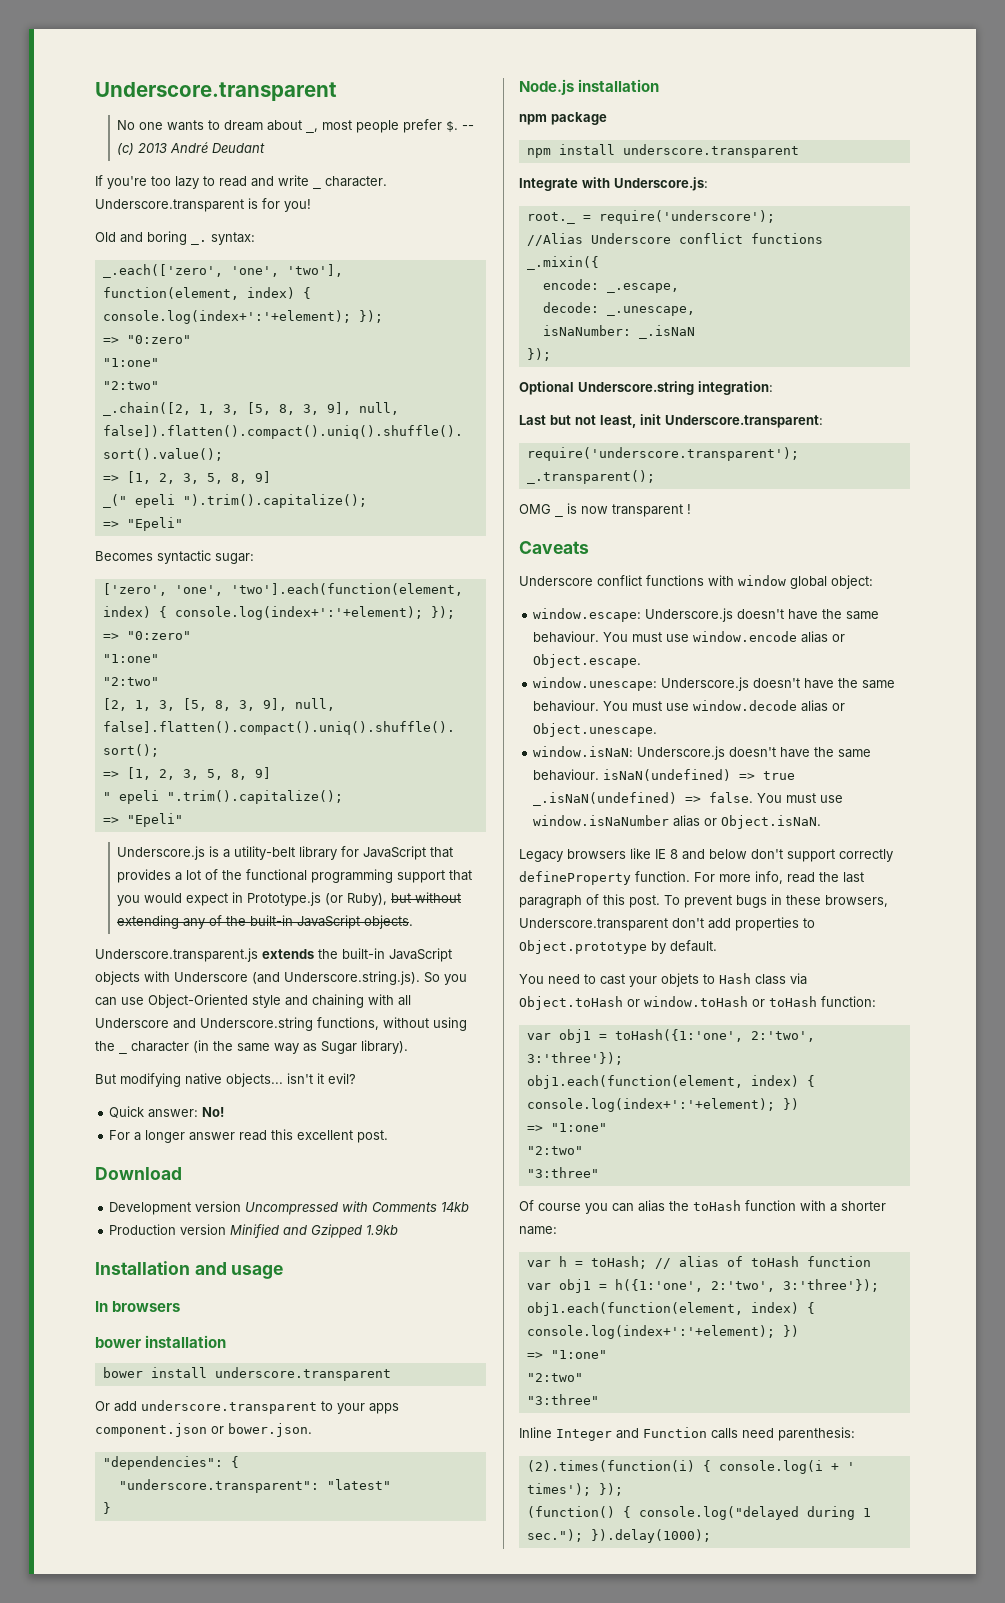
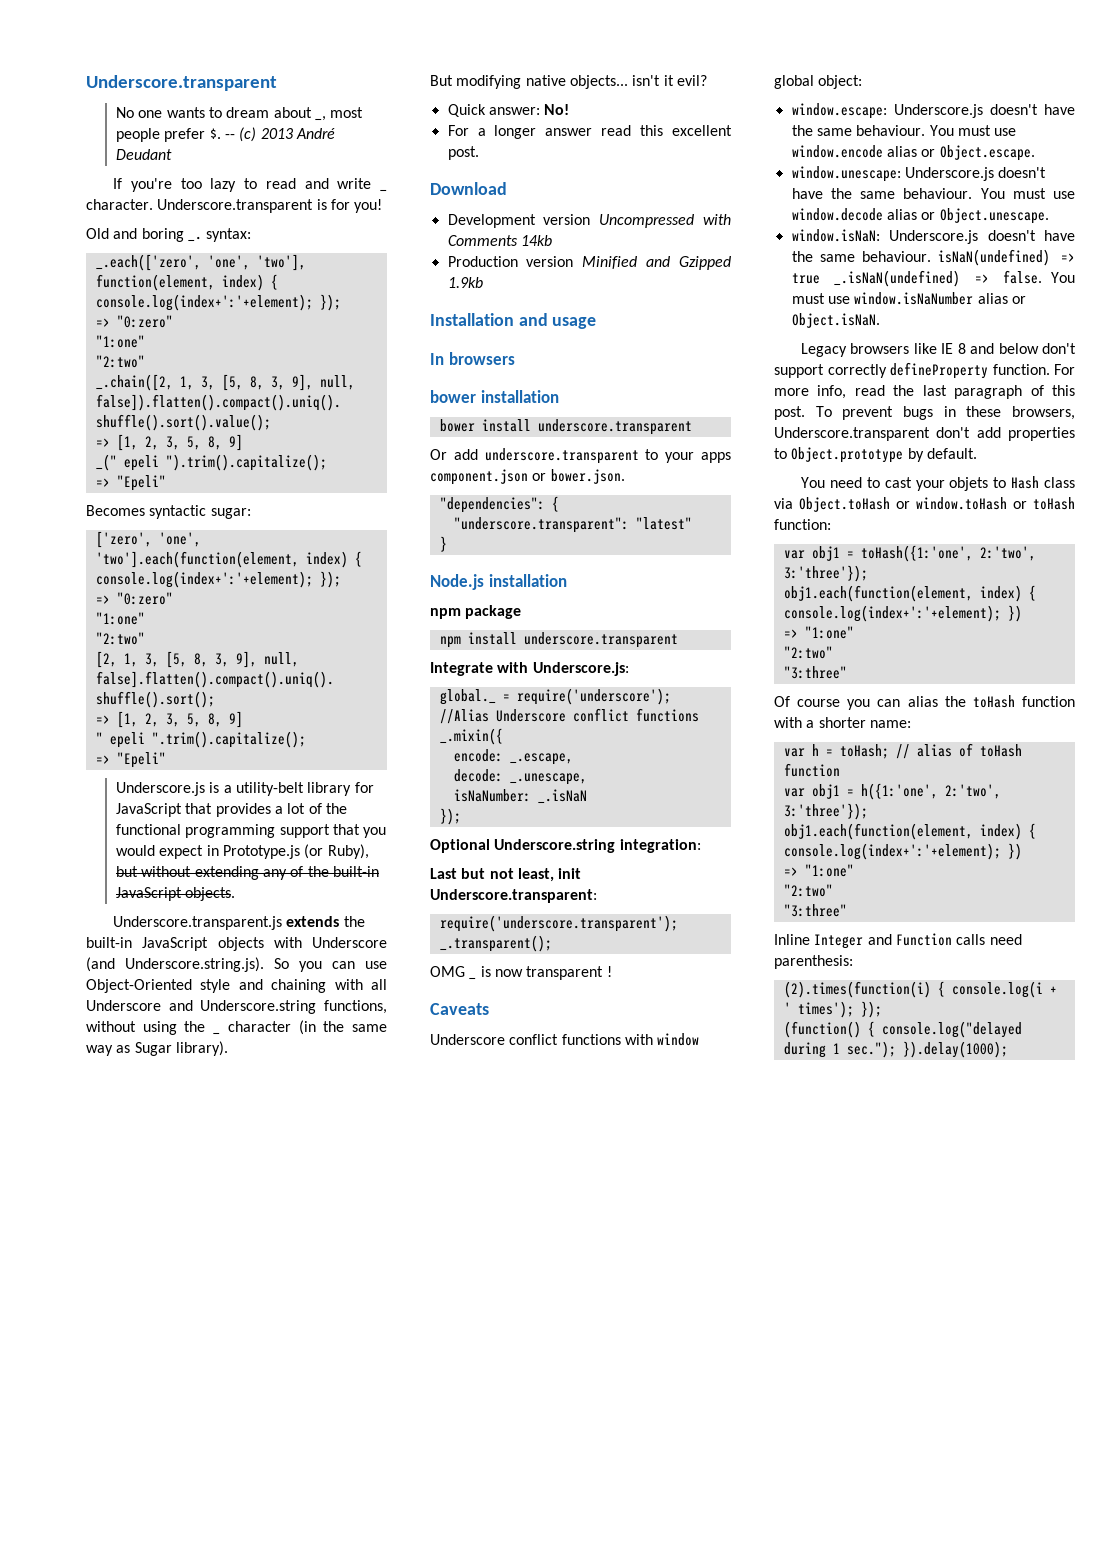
[526,212,575,224] root._ -> [439,689,496,705] global._

